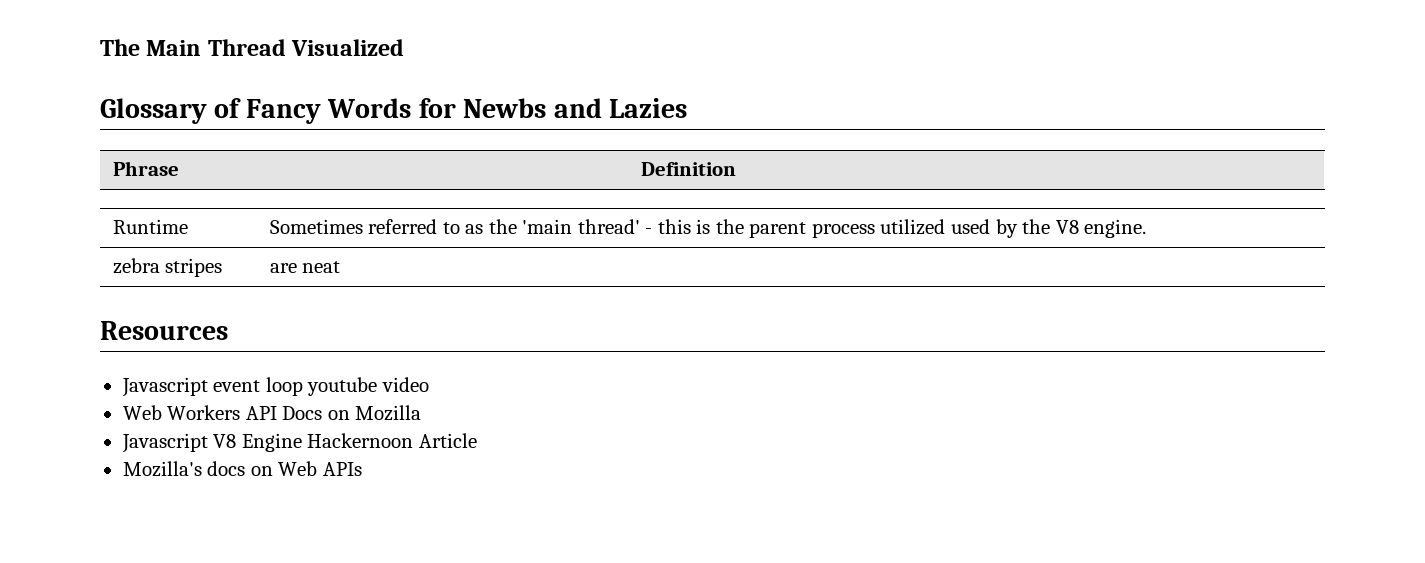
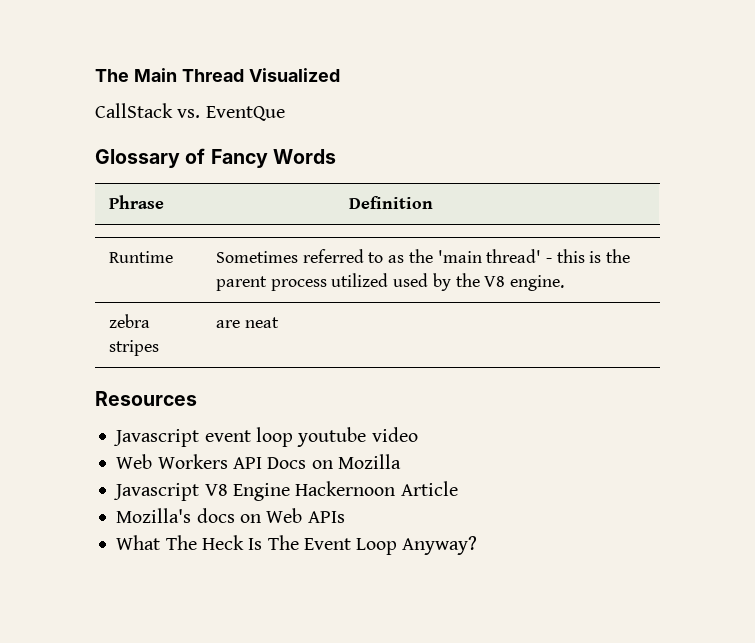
(405, 47) none -> [95,103,285,121] // CallStack vs. EventQue
[418,98,687,118] for Newbs and Lazies -> (336, 156) none
(362, 469) none -> [116,535,478,555] // What The Heck Is The Event Loop Anyway?

